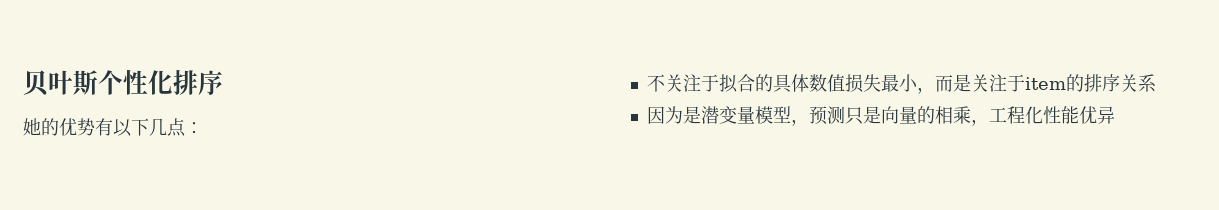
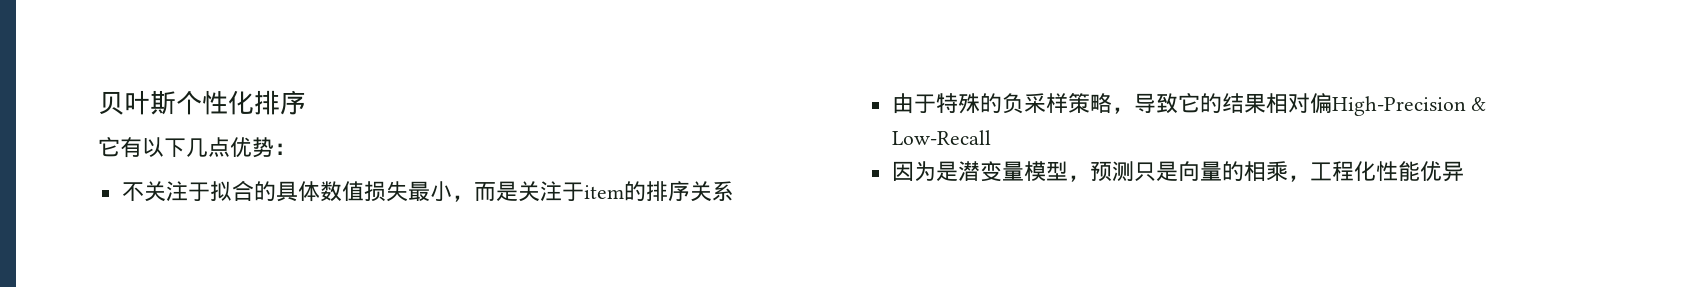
[23,118,95,136] 她的优势 -> [98,137,120,157] 它
(186, 127) none -> [230,137,274,158] 优势
(1156, 83) none -> [891,93,1487,116] [891,130,991,145] // 由于特殊的负采样策略，导致它的结果相对偏High-Precision & Low-Recall

